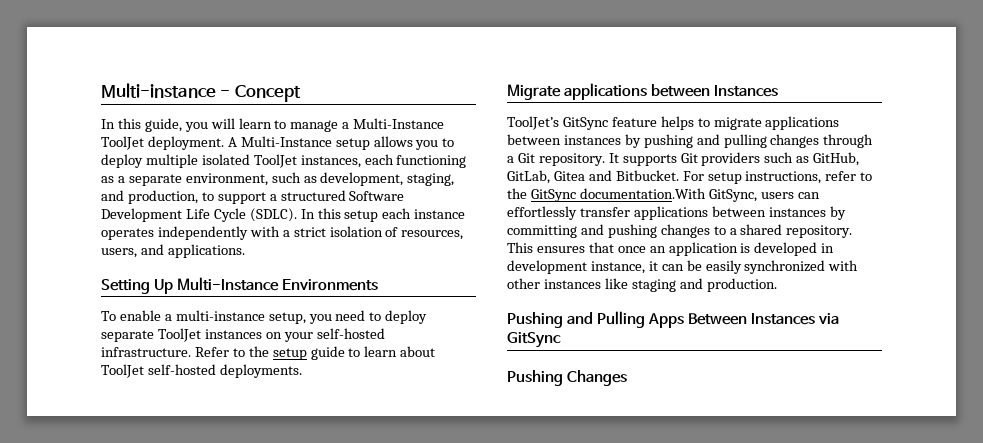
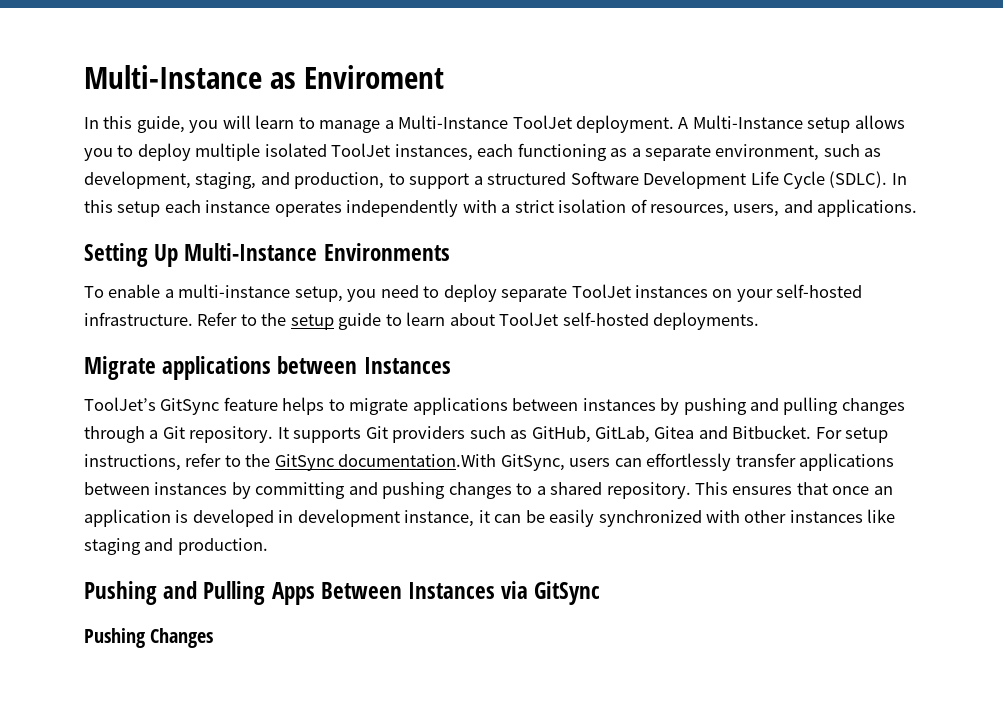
[101,83,301,102] Multi-instance - Concept -> [84,65,445,89] Multi-Instance as Enviroment

